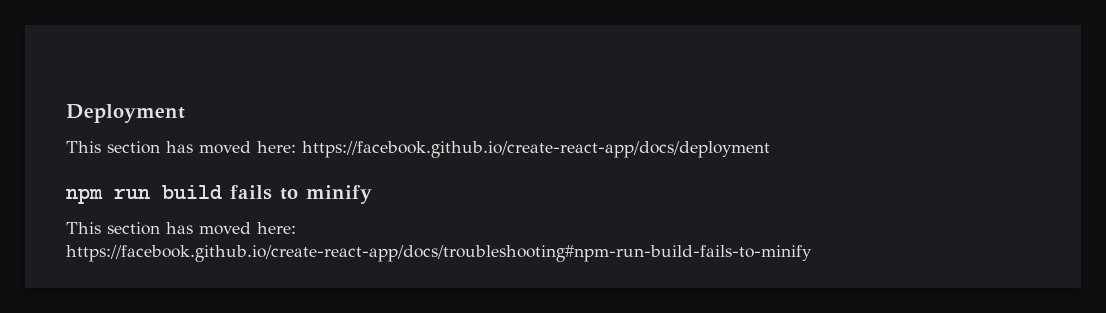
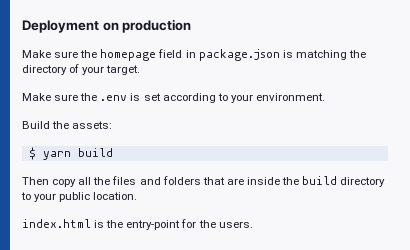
[66,141,770,158] [66,185,372,204] [66,222,296,235] [66,245,812,262] // This section has moved here: https://facebook.github.io/create-react-app/docs/deployment // npm run build fails to minify // This section has moved here: https://facebook.github.io/create-react-app/docs/troubleshooting#npm-run-build-fails-to-minify -> [102,19,192,33] [22,49,366,61] [22,64,141,75] [22,93,325,103] [22,121,113,129] [28,147,113,160] [22,176,386,187] [21,192,138,202] [22,219,253,230] on production // Make sure the homepage field in package.json is matching the directory of your target. // Make sure the .env is set according to your environment. // Build the assets: // $ yarn build // Then copy all the files and folders that are inside the build directory to your public location. // index.html is the entry-point for the users.

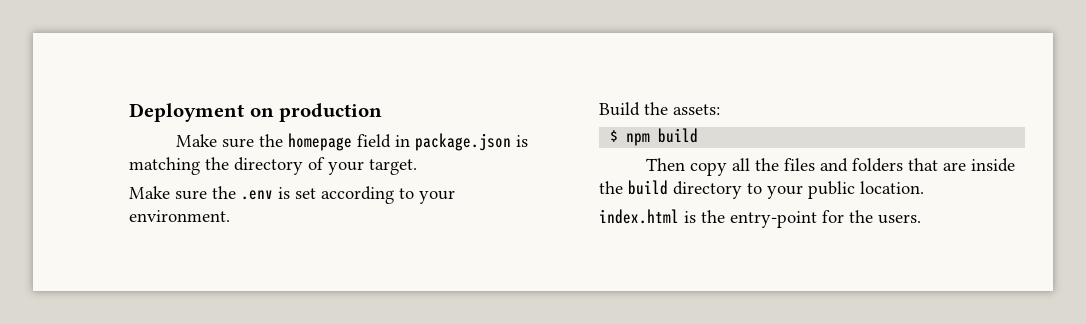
[42,151,71,160] yarn -> [626,133,651,146] npm

